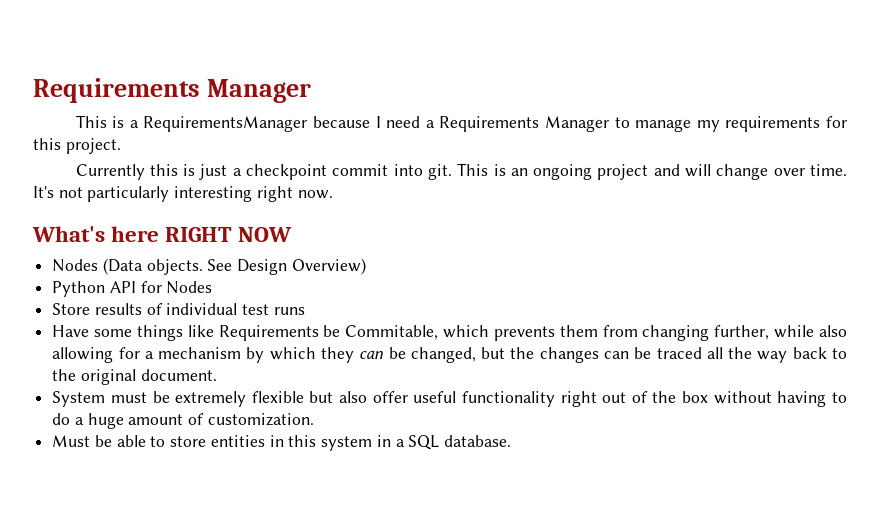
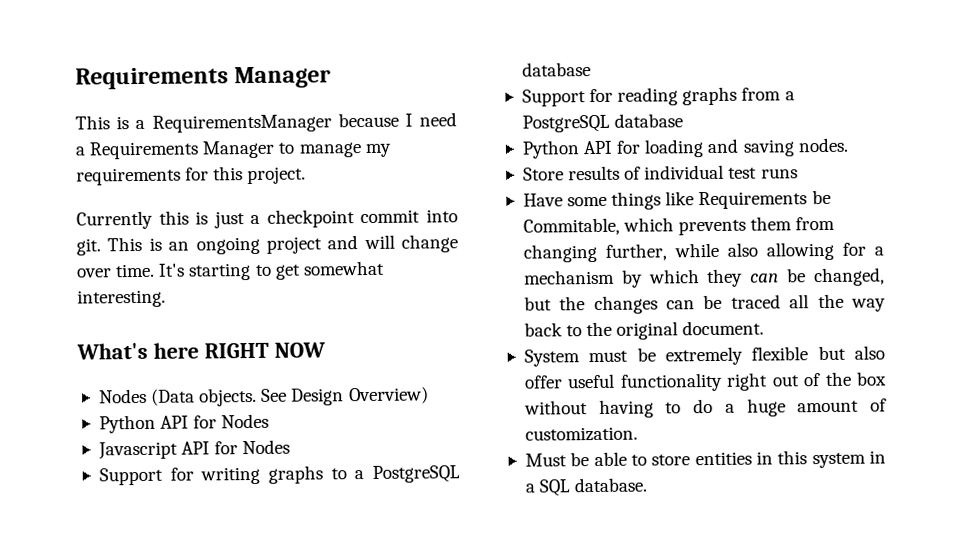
[58,186,333,202] not particularly interesting right now. -> [188,260,385,281] [77,289,166,308] starting to get somewhat interesting.
(213, 287) none -> [97,439,291,460] [98,465,460,486] [521,62,591,77] [521,86,795,107] [521,113,684,133] [521,137,848,159] // Javascript API for Nodes // Support for writing graphs to a PostgreSQL database // Support for reading graphs from a PostgreSQL database // Python API for loading and saving nodes.

